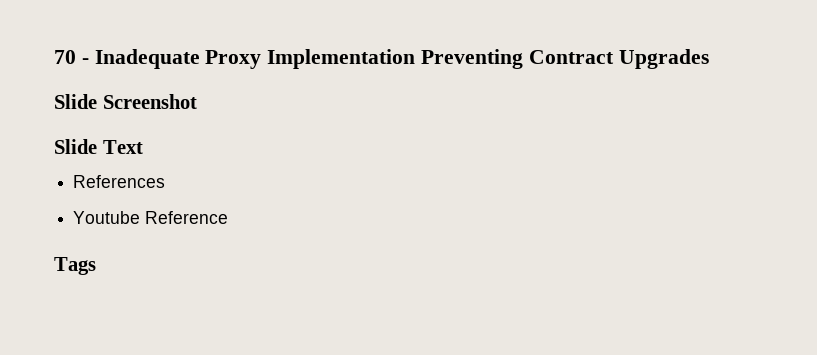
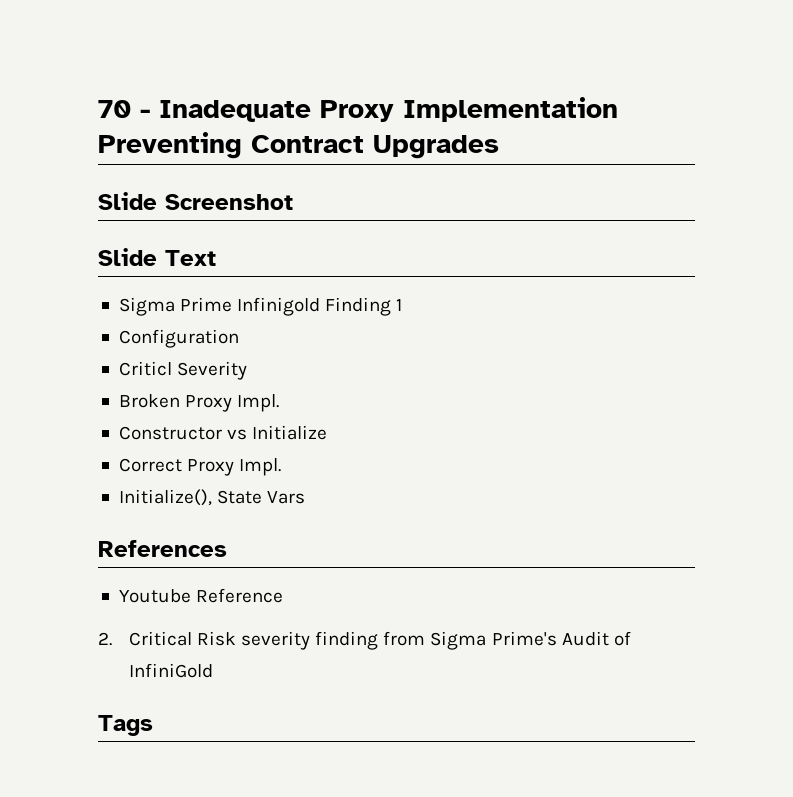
[73,175,166,188] [73,211,229,224] References // Youtube Reference -> [118,297,403,316] [118,329,239,348] [118,361,248,380] [118,394,280,412] [118,425,328,440] [118,458,282,476] [118,489,306,506] [98,540,227,557] [118,588,284,603] [98,631,631,650] [128,663,213,678] Sigma Prime Infinigold Finding 1 // Configuration // Criticl Severity // Broken Proxy Impl. // Constructor vs Initialize // Correct Proxy Impl. // Initialize(), State Vars // References // Youtube Reference // 2. Critical Risk severity finding from Sigma Prime's Audit of InfiniGold

